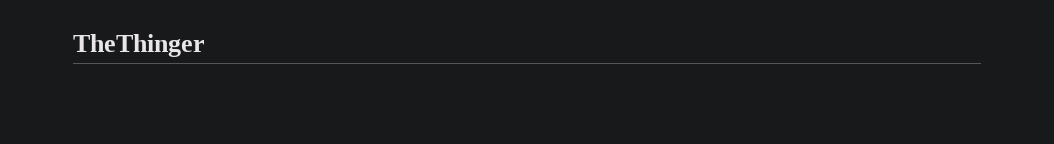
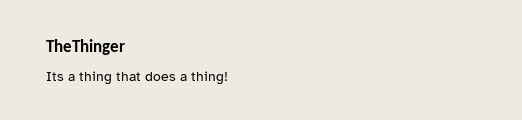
(205, 45) none -> [46,71,228,85] // Its a thing that does a thing!

